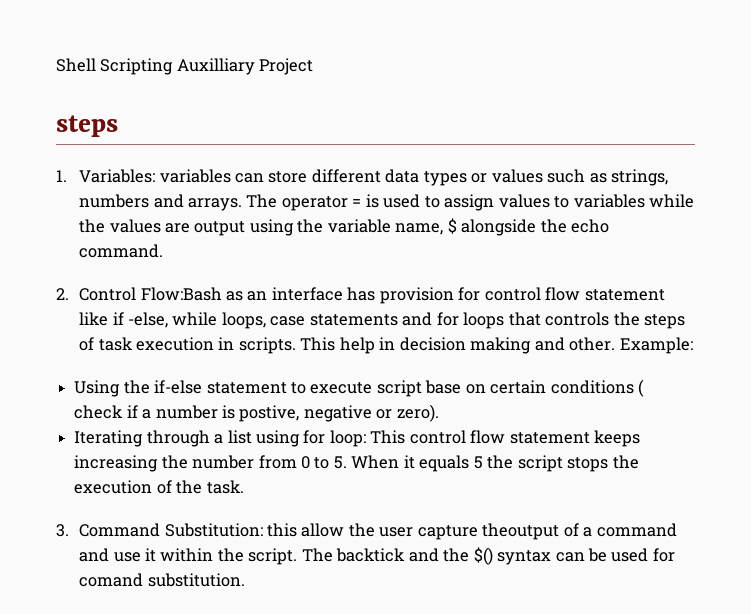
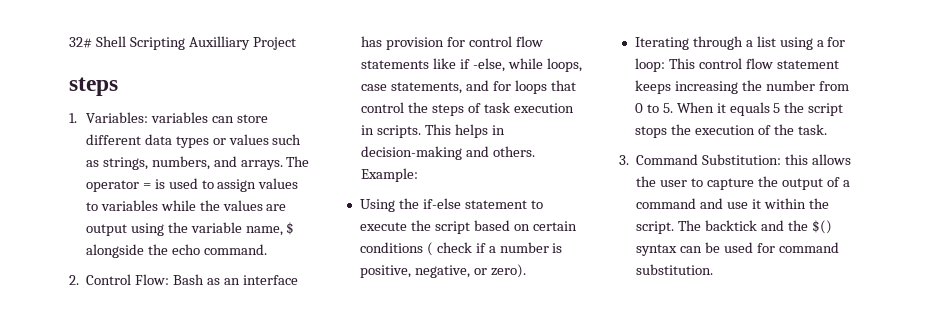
(56, 65) none -> [69,37,92,48] 32#
[79,194,150,208] numbers -> [151,156,210,170] numbers,
[140,287,222,301] Flow:Bash -> [135,274,205,285] Flow: Bash
[584,289,665,301] statement -> [361,60,430,69] statements
[309,314,398,326] statements -> [391,82,463,94] statements,
[545,312,610,326] controls -> [361,102,405,113] control
[339,337,616,354] help in decision making and other. -> [454,124,505,138] [361,146,536,160] helps in decision-making and others.
[376,380,462,397] script base -> [410,220,510,234] the script based
[239,405,372,422] postive, negative -> [359,265,470,278] positive, negative,
(300, 438) none -> [816,40,824,47] a
[301,523,345,537] allow -> [811,154,851,165] allows
[417,523,560,540] capture theoutput -> [691,176,823,190] to capture the output
[79,573,144,587] comand -> [778,242,839,253] command

